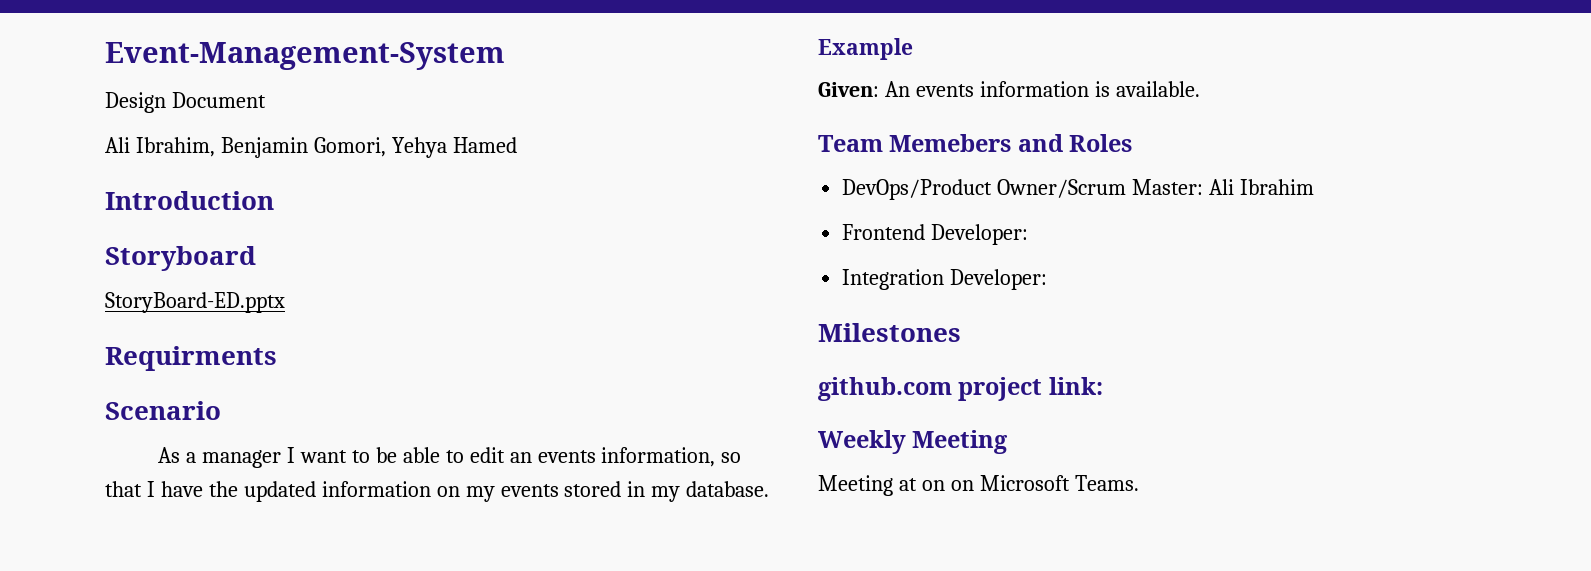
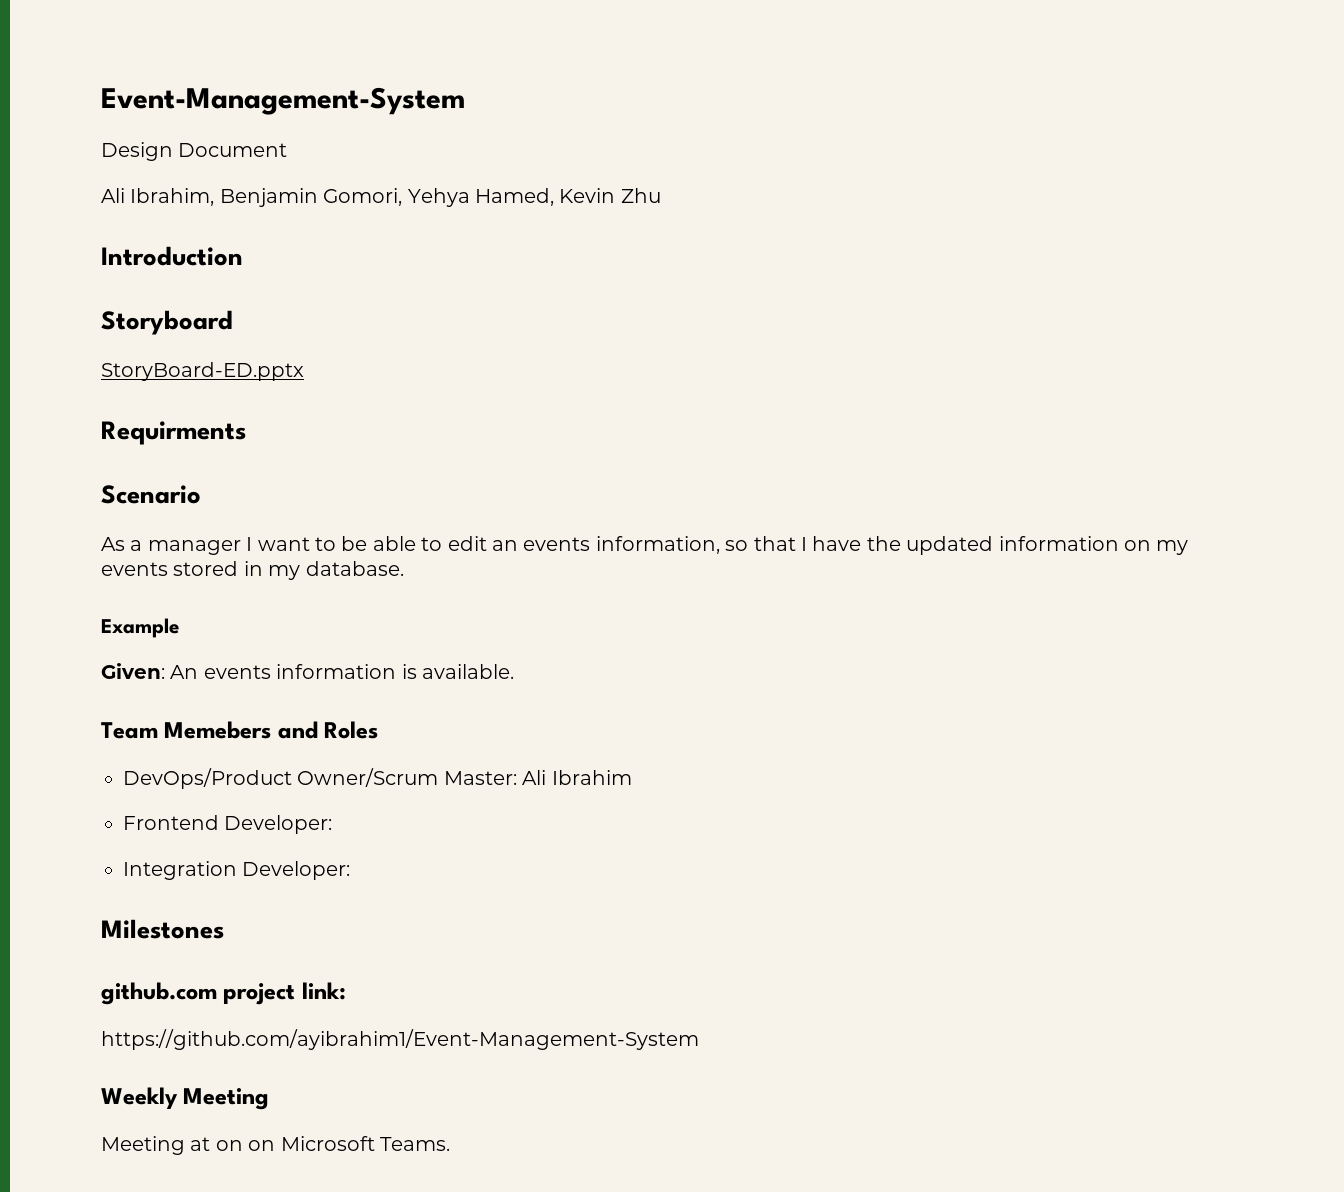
[452,137,517,153] Hamed -> [475,188,661,206] Hamed, Kevin Zhu
(1103, 386) none -> [101,1029,699,1050] // https://github.com/ayibrahim1/Event-Management-System

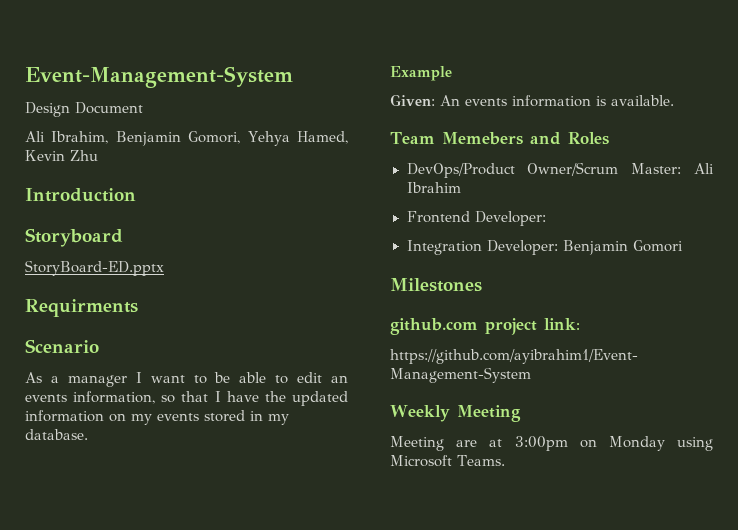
(351, 870) none -> [562,240,683,255] Benjamin Gomori
[190,1137,276,1151] at on on -> [456,436,713,451] are at 3:00pm on Monday using

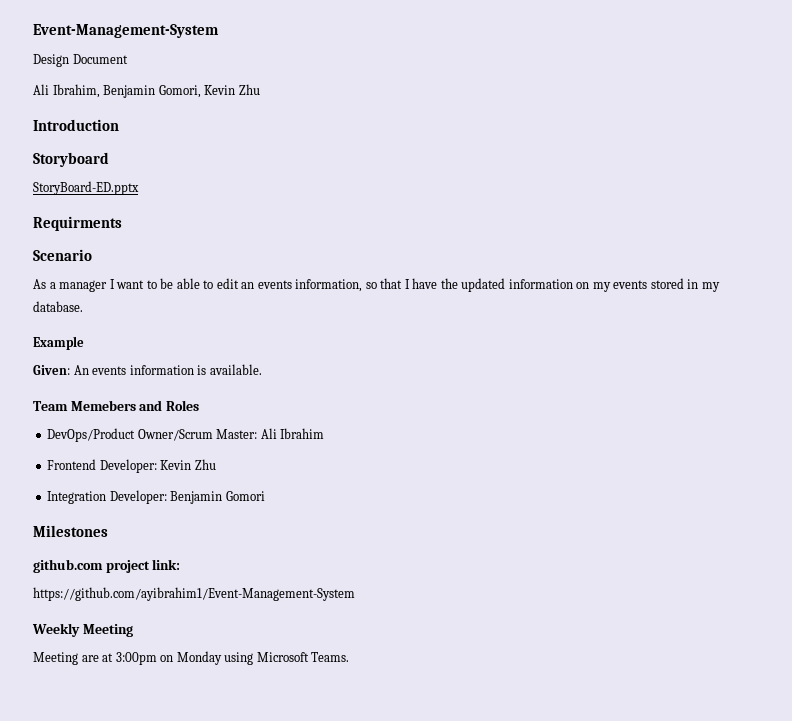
[247,131,348,146] Yehya Hamed, -> (201, 91) none
(546, 218) none -> [160,459,216,470] Kevin Zhu

